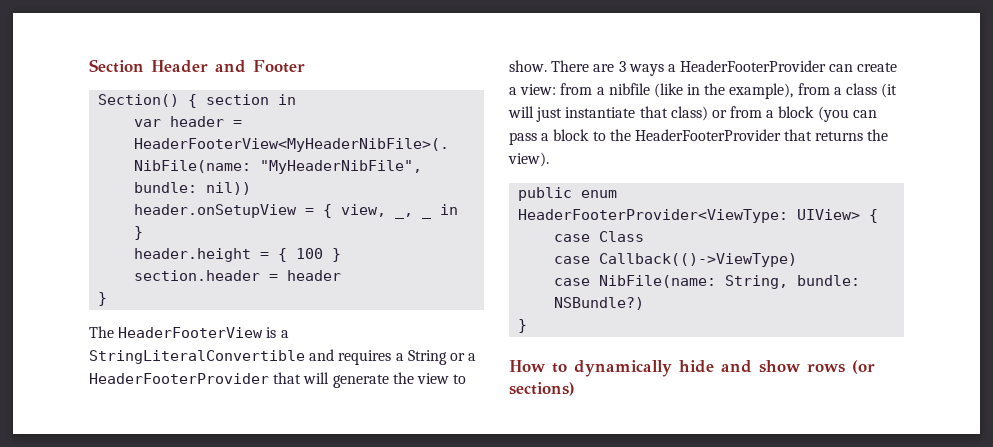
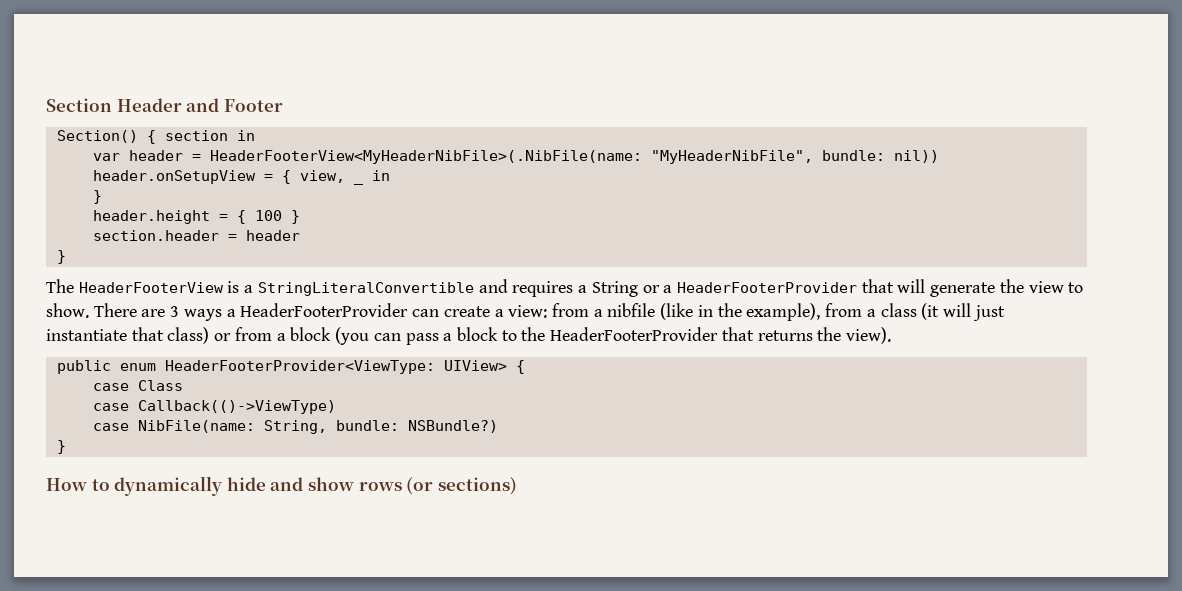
[395,213,414,219] _, -> (345, 176) none

